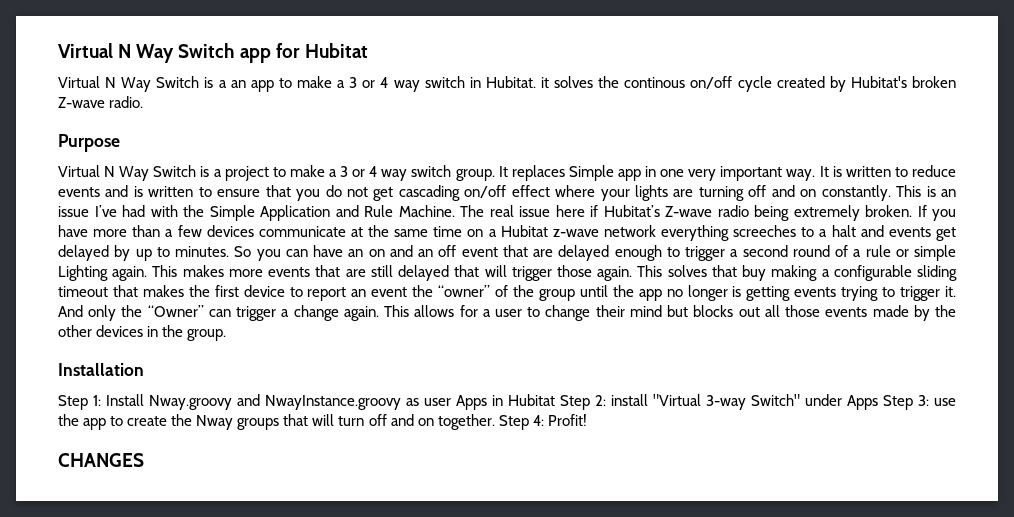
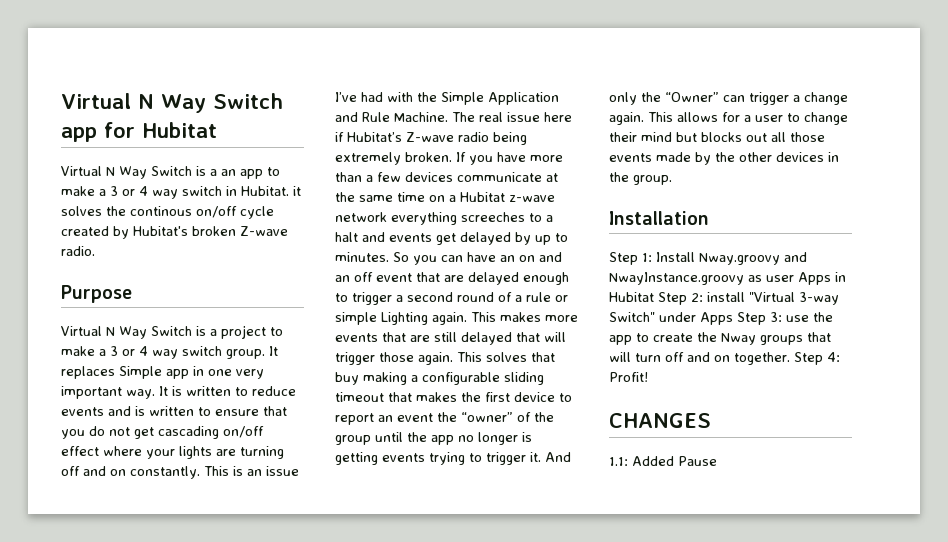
(144, 460) none -> [609,456,717,466] // 1.1: Added Pause

